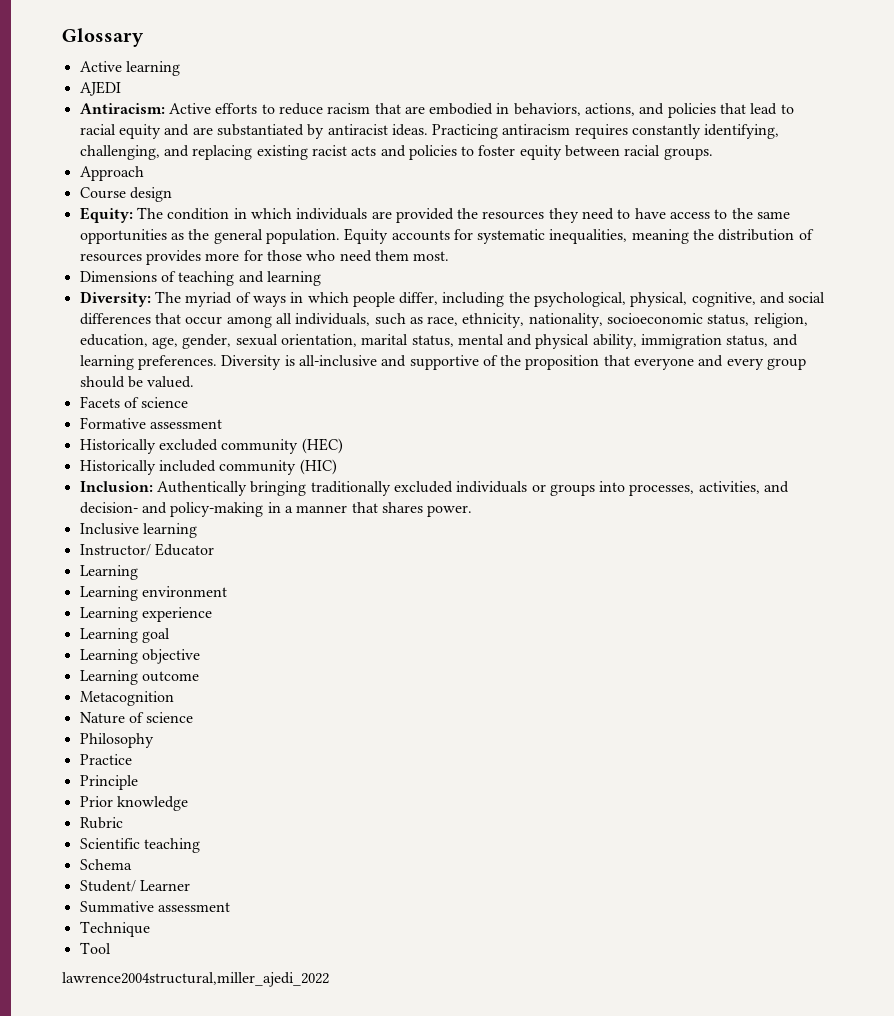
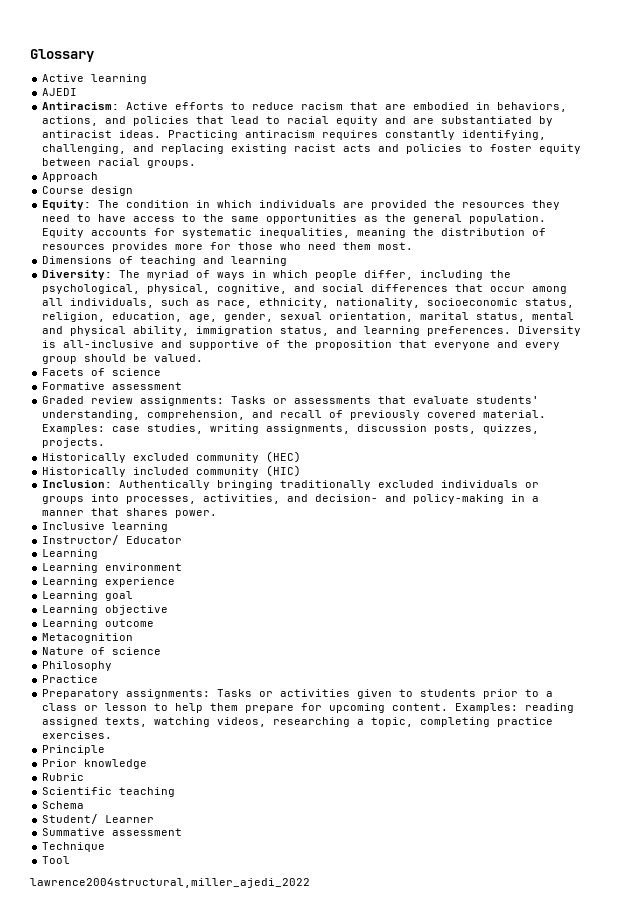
(222, 424) none -> [42,396,540,406] [42,410,547,420] [42,424,540,434] [42,438,106,448] // Graded review assignments: Tasks or assessments that evaluate students' understanding, comprehension, and recall of previously covered material. Examples: case studies, writing assignments, discussion posts, quizzes, projects.
(132, 759) none -> [42,689,554,699] [42,703,575,713] [42,717,554,727] [42,731,113,739] // Preparatory assignments: Tasks or activities given to students prior to a class or lesson to help them prepare for upcoming content. Examples: reading assigned texts, watching videos, researching a topic, completing practice exercises.

